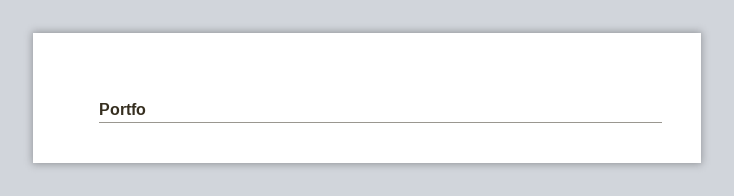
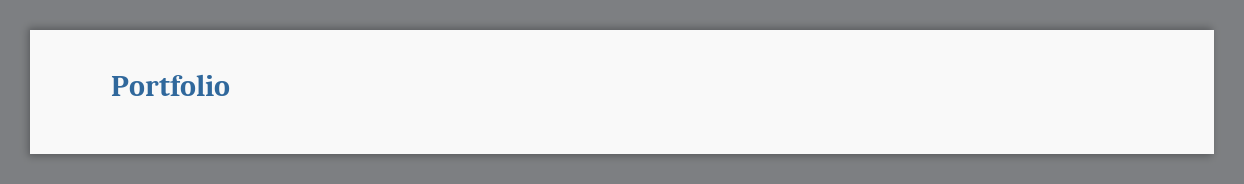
[99,103,146,115] Portfo -> [111,74,230,96] Portfolio

